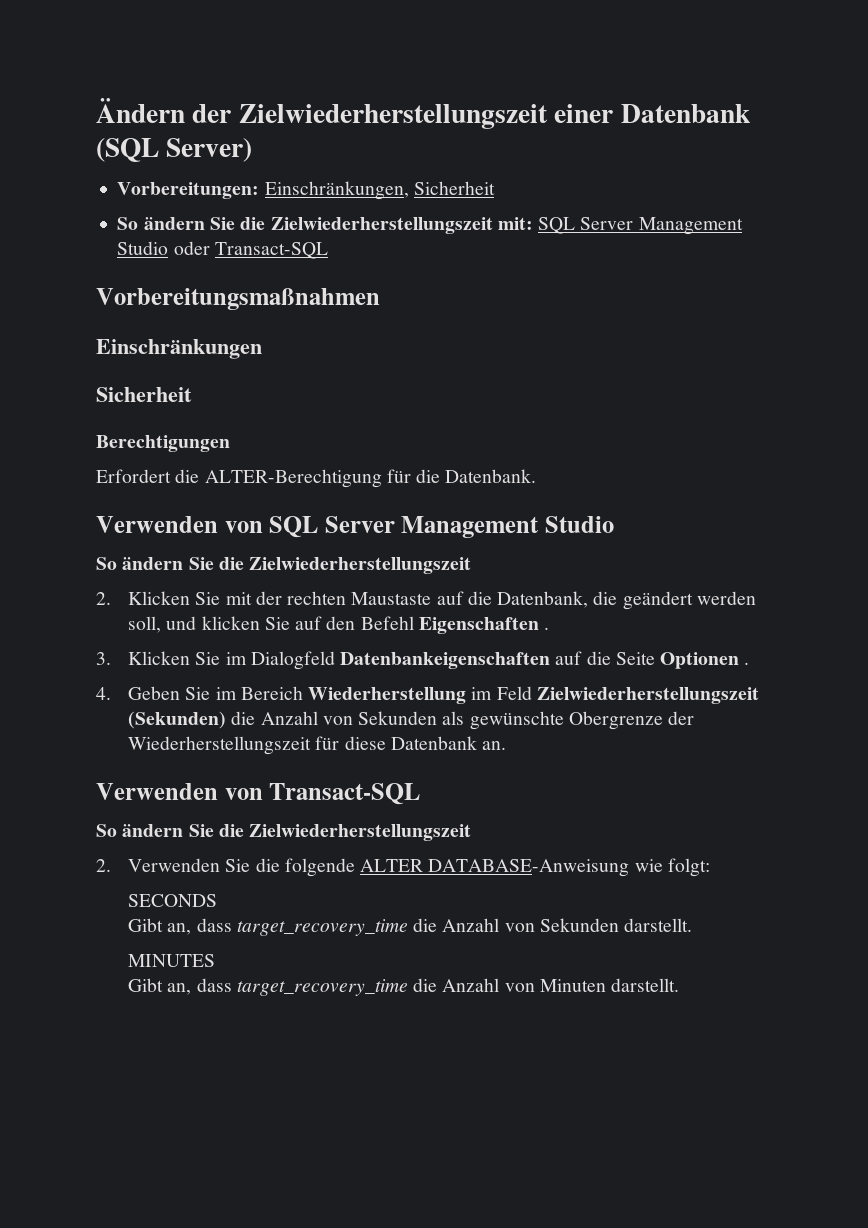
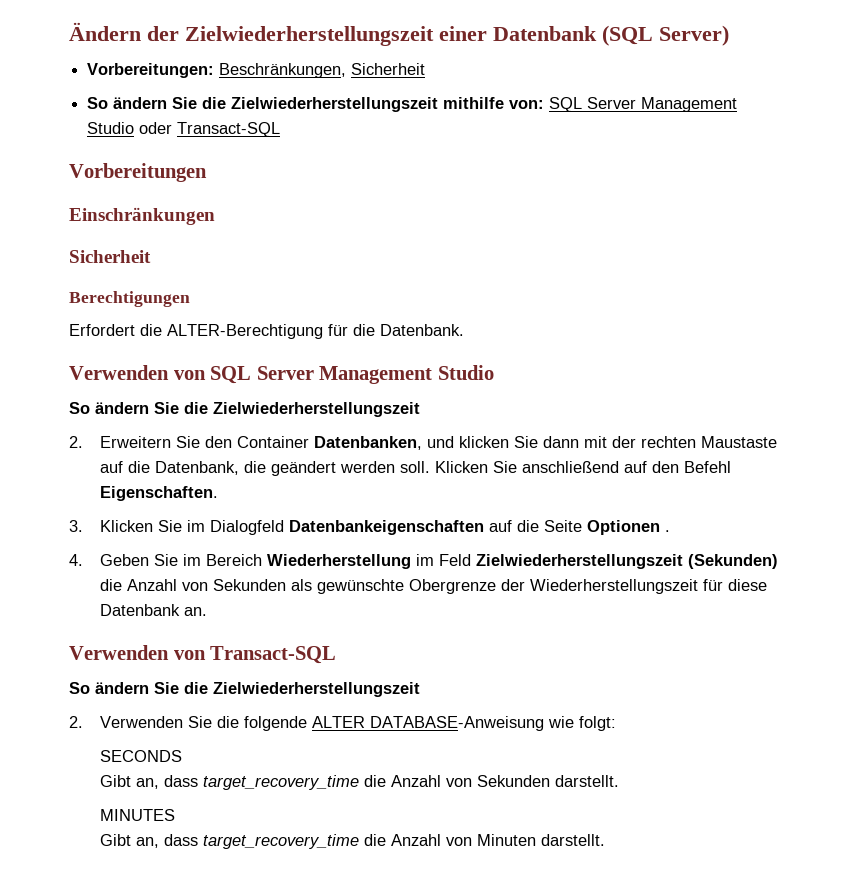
[264,181,409,200] Einschränkungen, -> [219,63,347,78] Beschränkungen,
[497,217,533,230] mit: -> [443,97,545,109] mithilfe von:
[96,288,380,310] Vorbereitungsmaßnahmen -> [69,163,207,182] Vorbereitungen
[128,591,221,605] Klicken Sie -> [100,436,580,450] Erweitern Sie den Container Datenbanken, und klicken Sie dann
[128,616,290,633] soll, und klicken Sie -> [400,461,620,473] soll. Klicken Sie anschließend
[418,617,550,634] Eigenschaften . -> [100,486,219,501] Eigenschaften.

